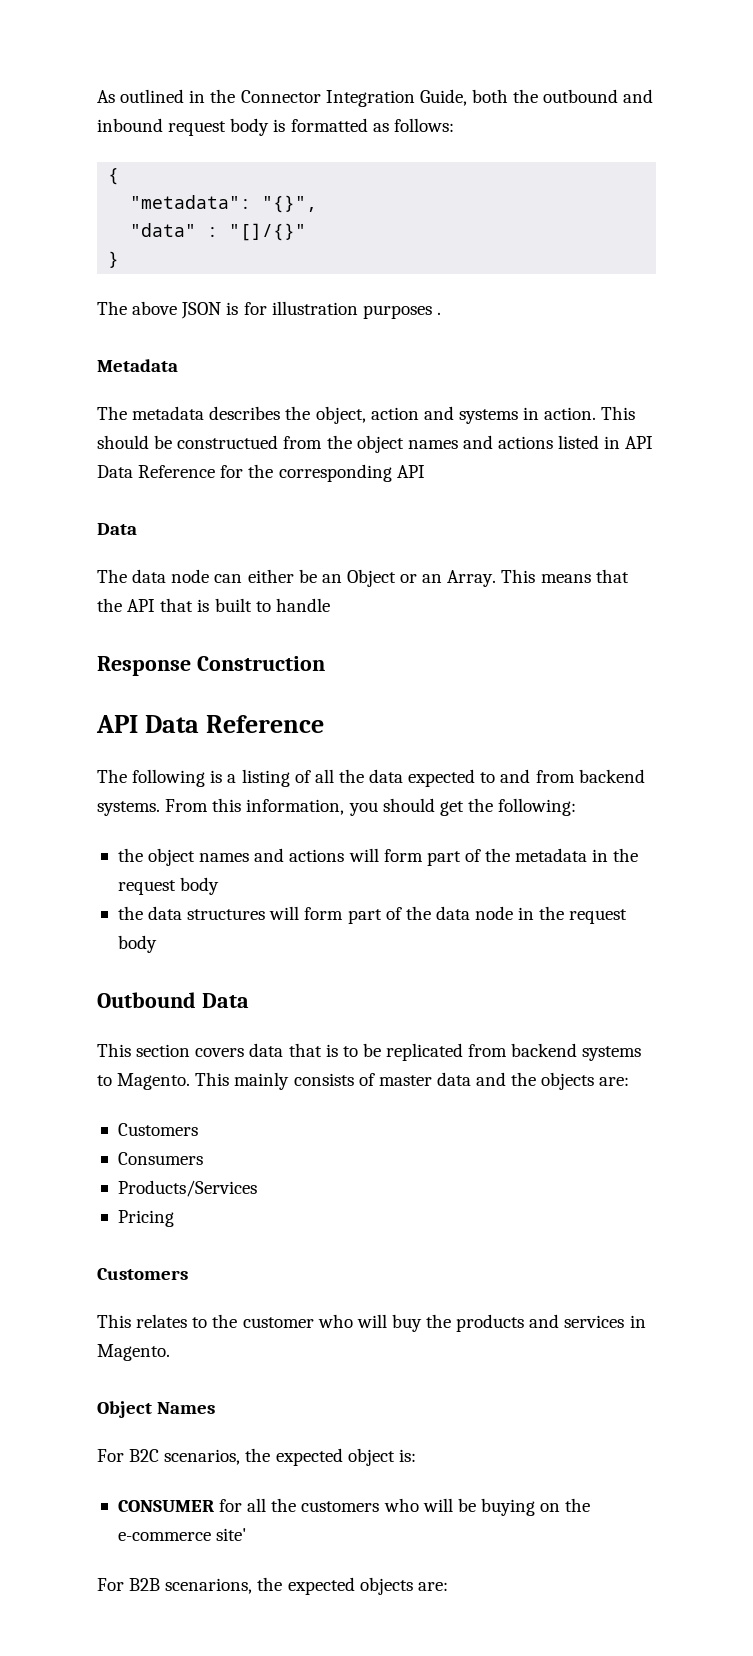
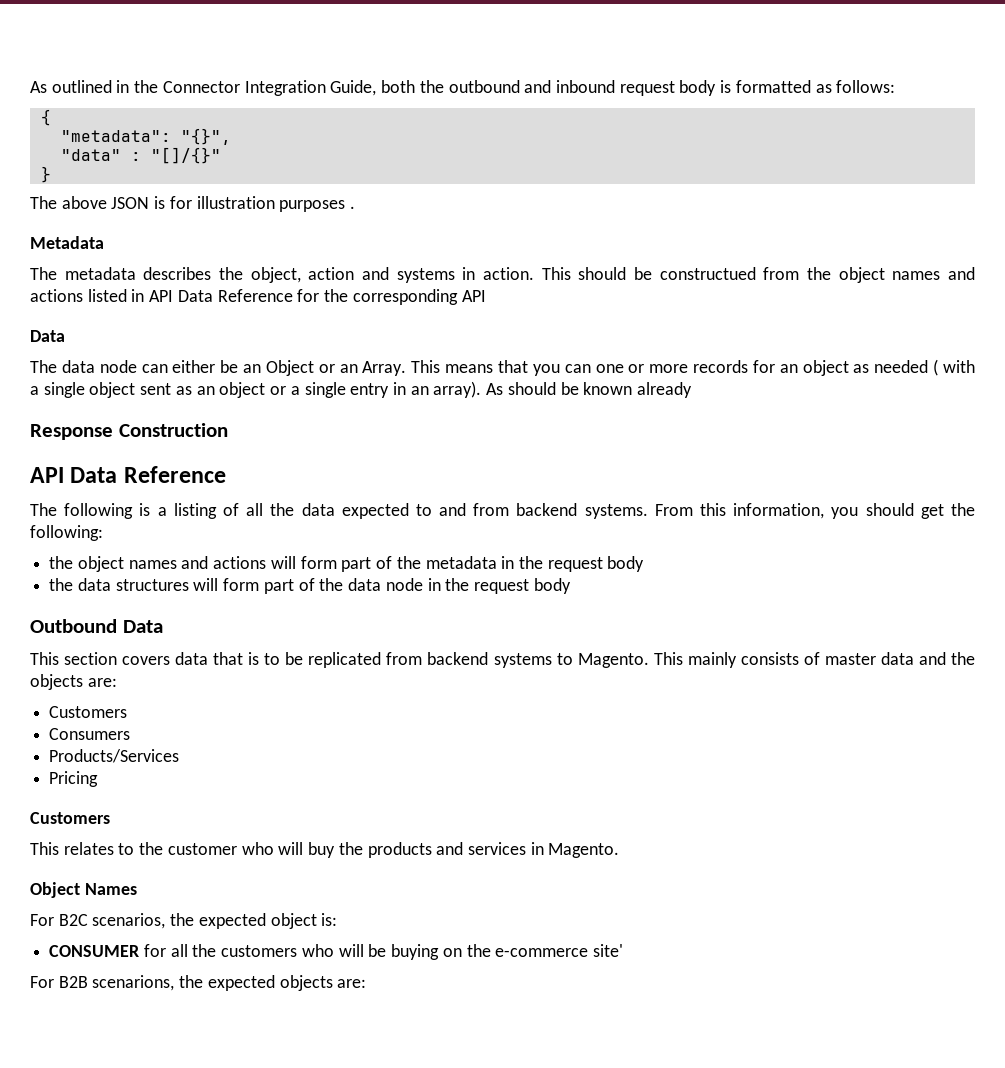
[97,598,330,612] the API that is built to handle -> [532,359,975,376] [30,381,693,398] you can one or more records for an object as needed ( with a single object sent as an object or a single entry in an array). As should be known already

